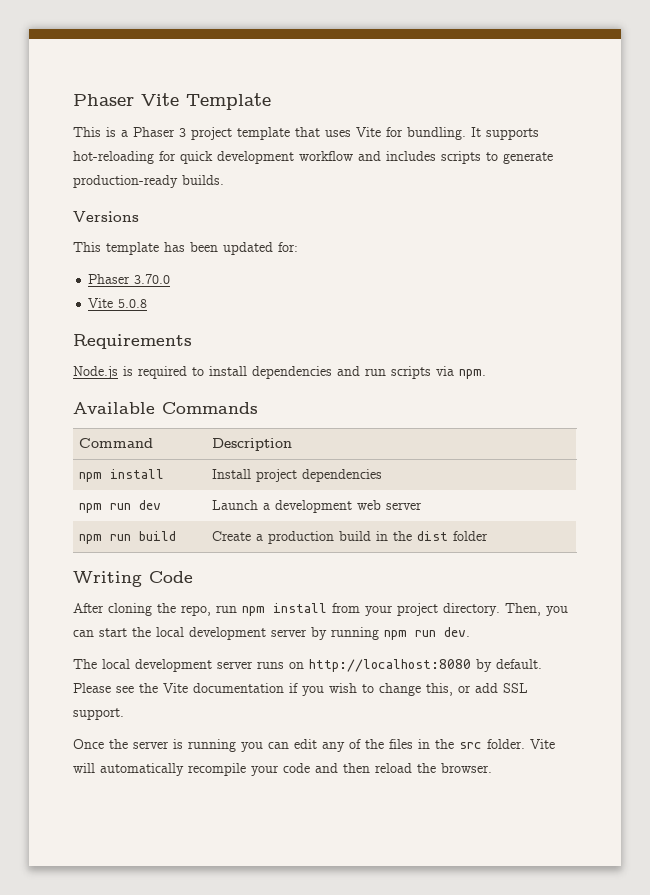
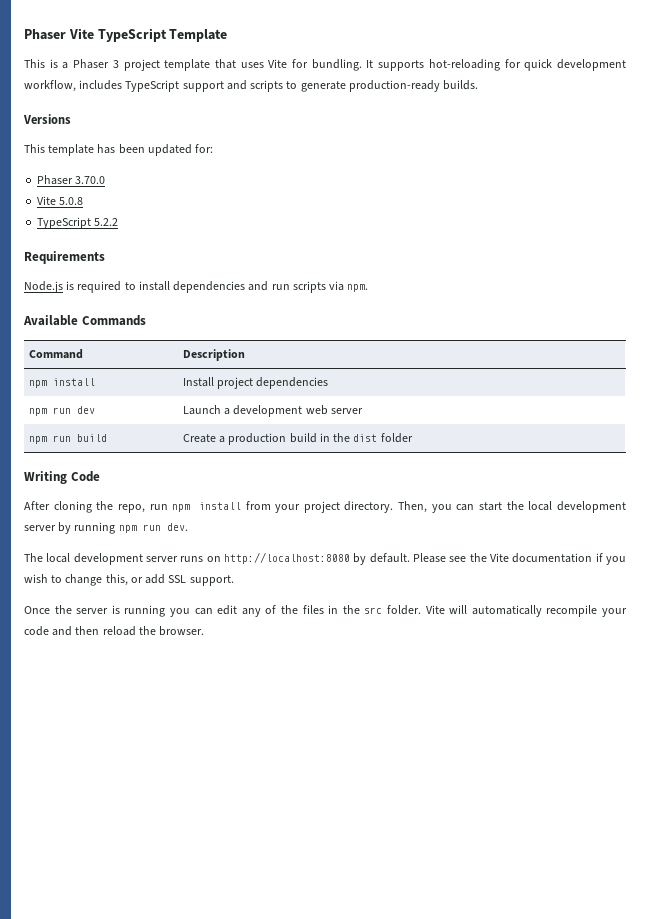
(179, 99) none -> [97,28,167,42] TypeScript
[299,151,436,161] workflow and includes -> [24,80,247,92] workflow, includes TypeScript support and
(148, 303) none -> [37,217,119,229] // TypeScript 5.2.2

